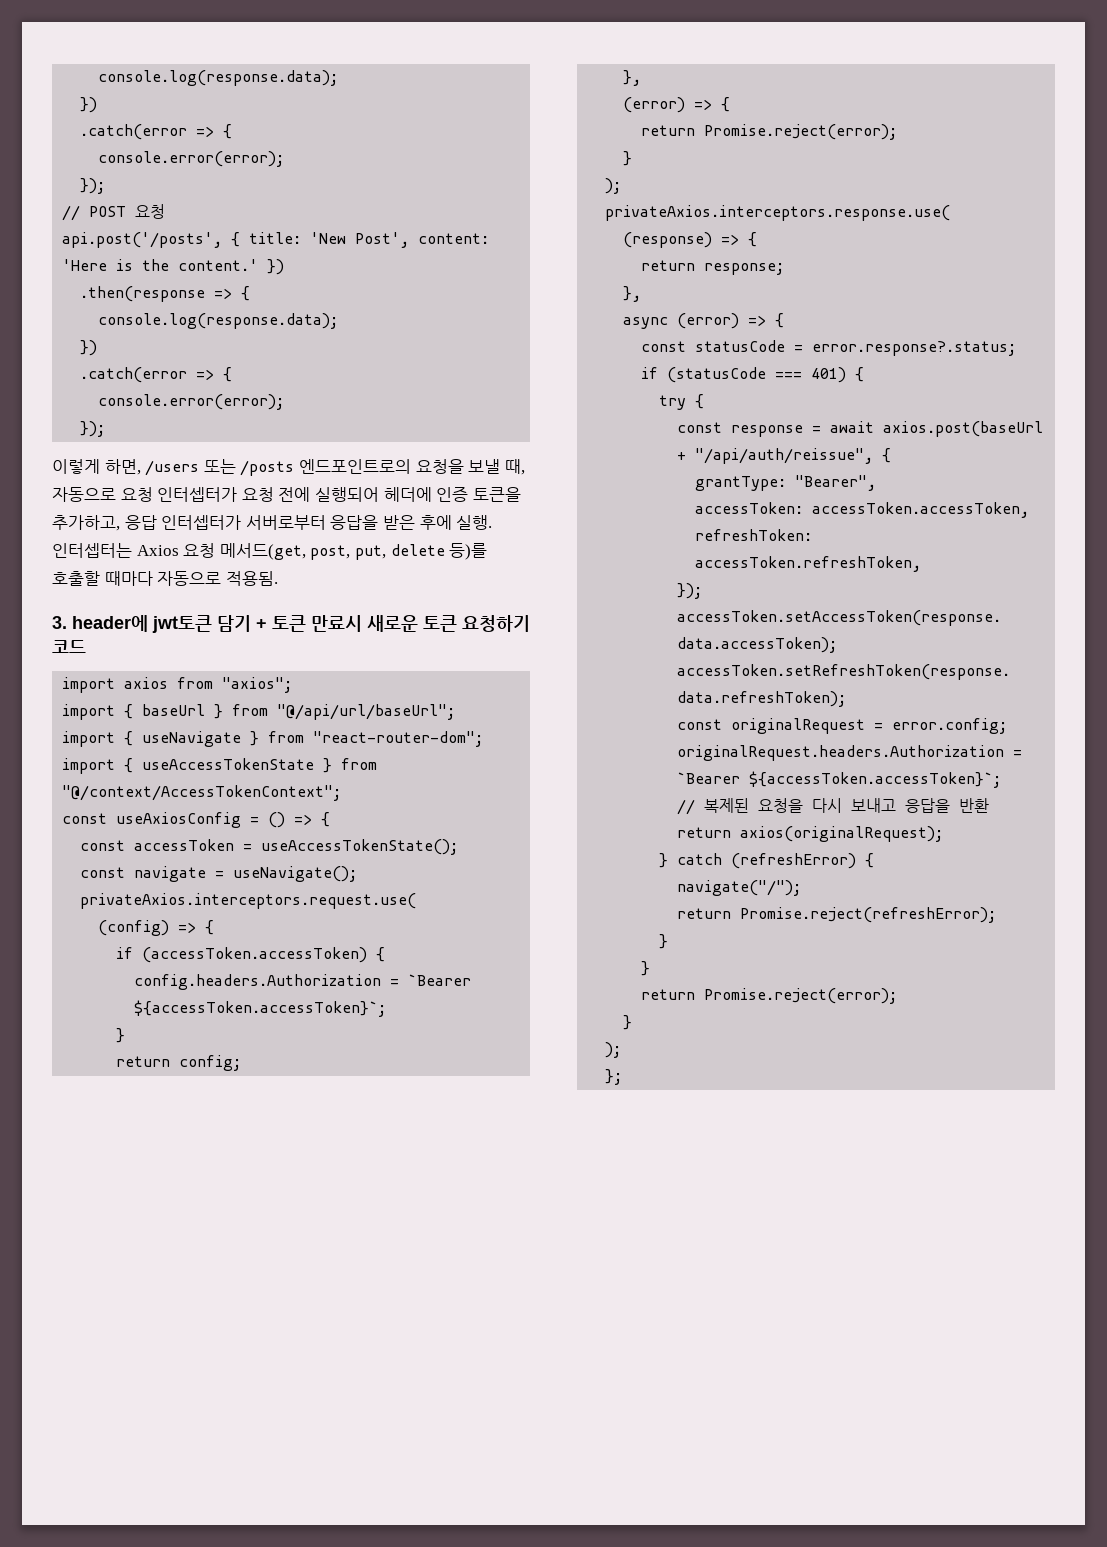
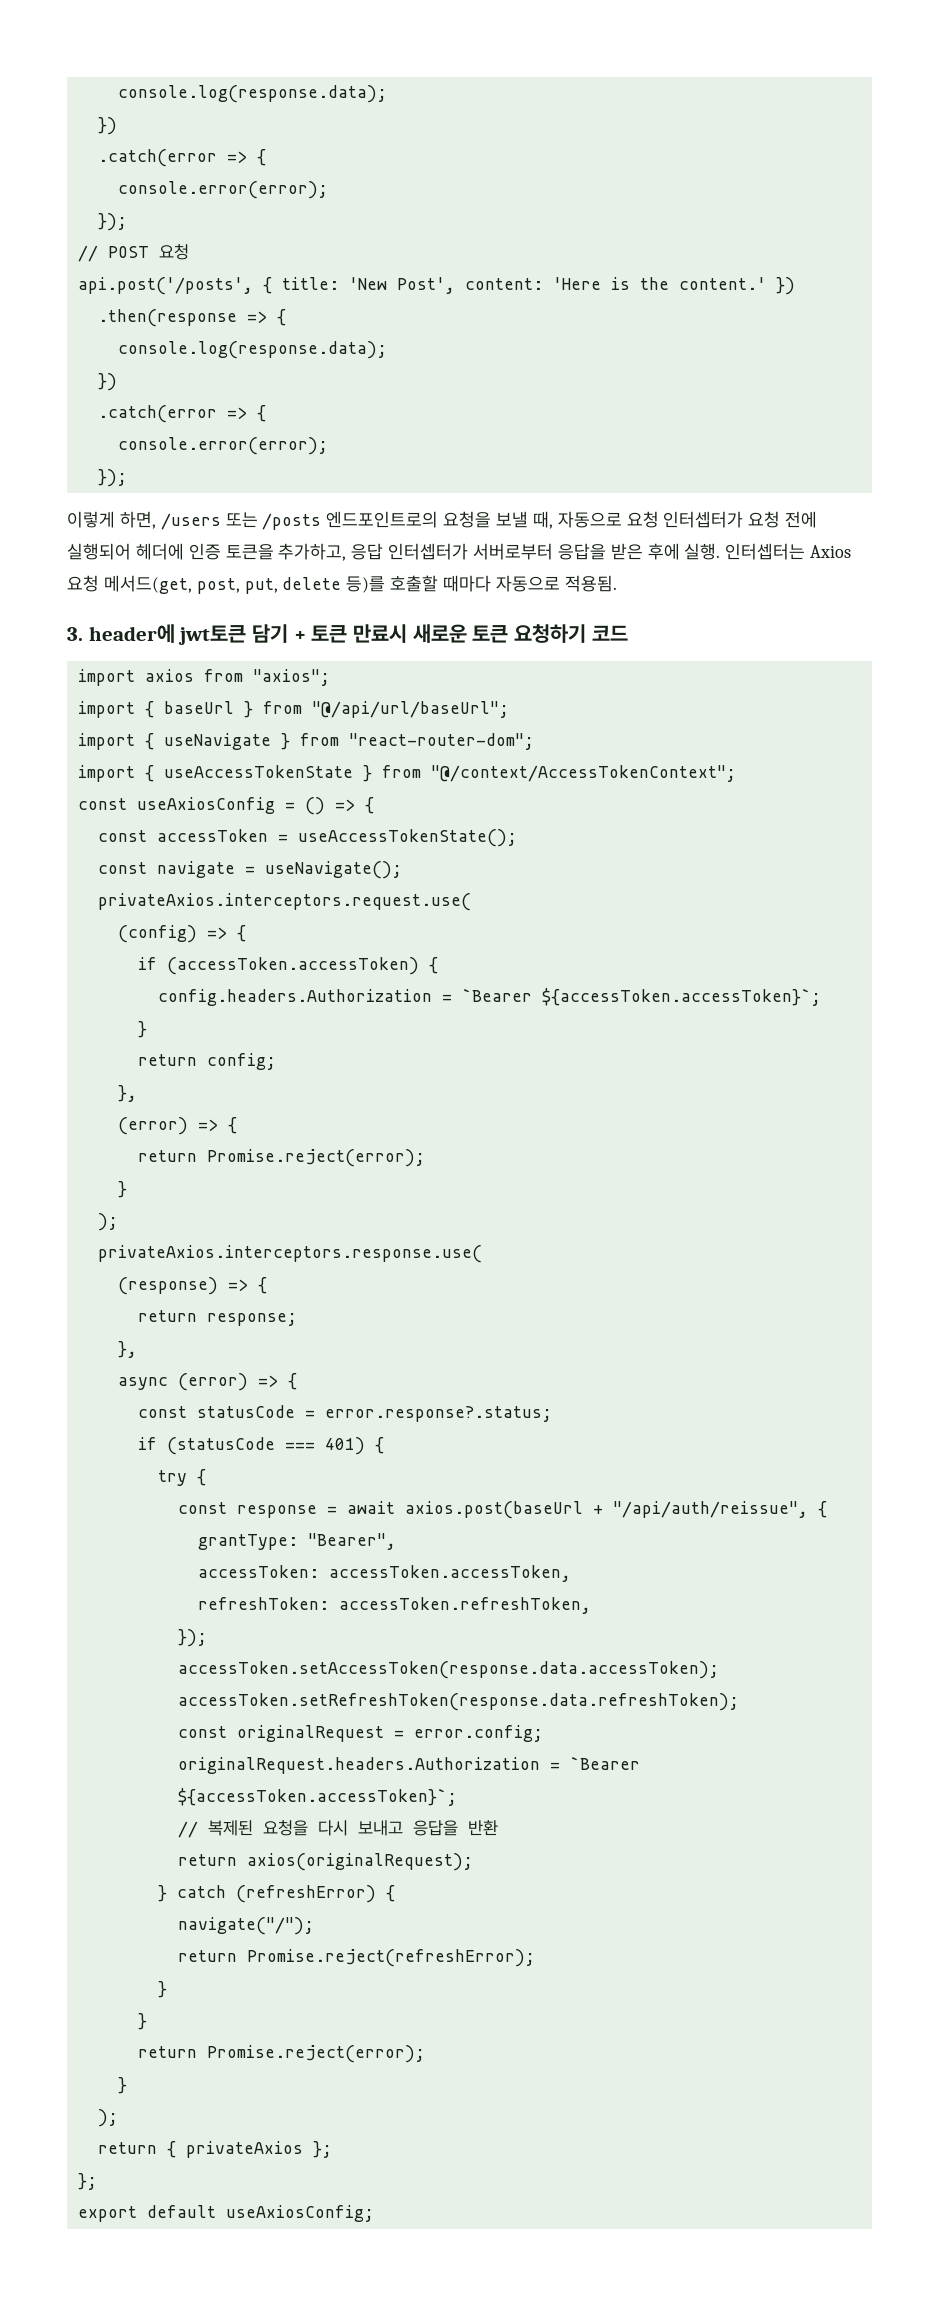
[605,1069,623,1085] }; -> [97,2141,332,2158] [77,2173,97,2190] [77,2205,374,2222] return { privateAxios }; // }; // export default useAxiosConfig;

